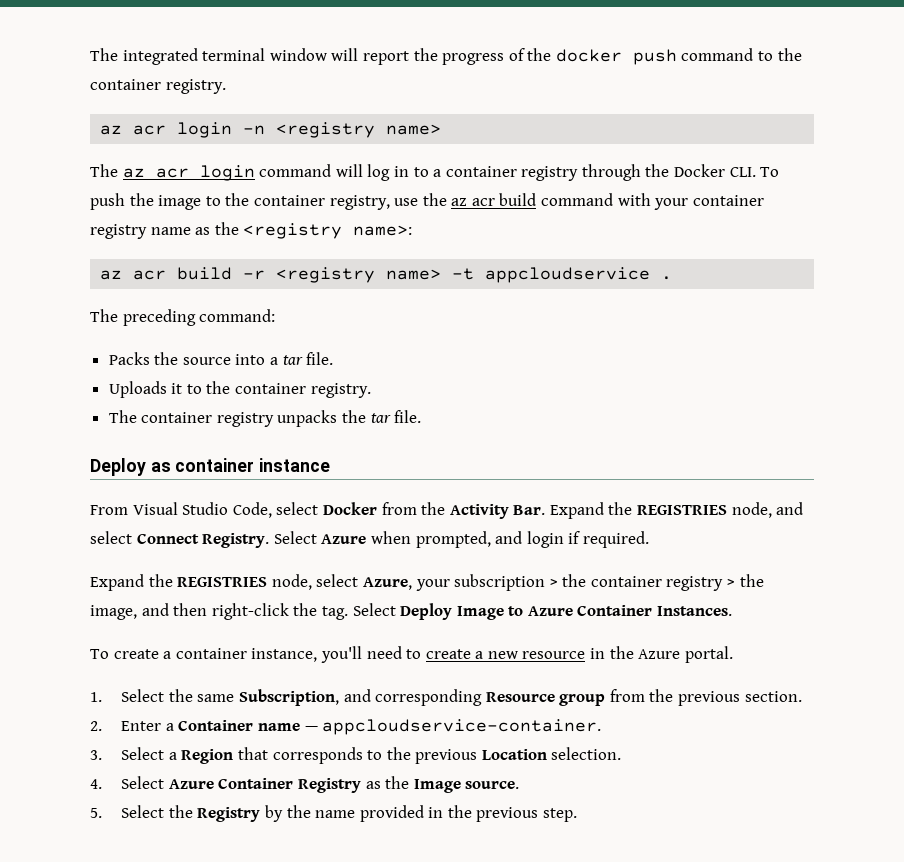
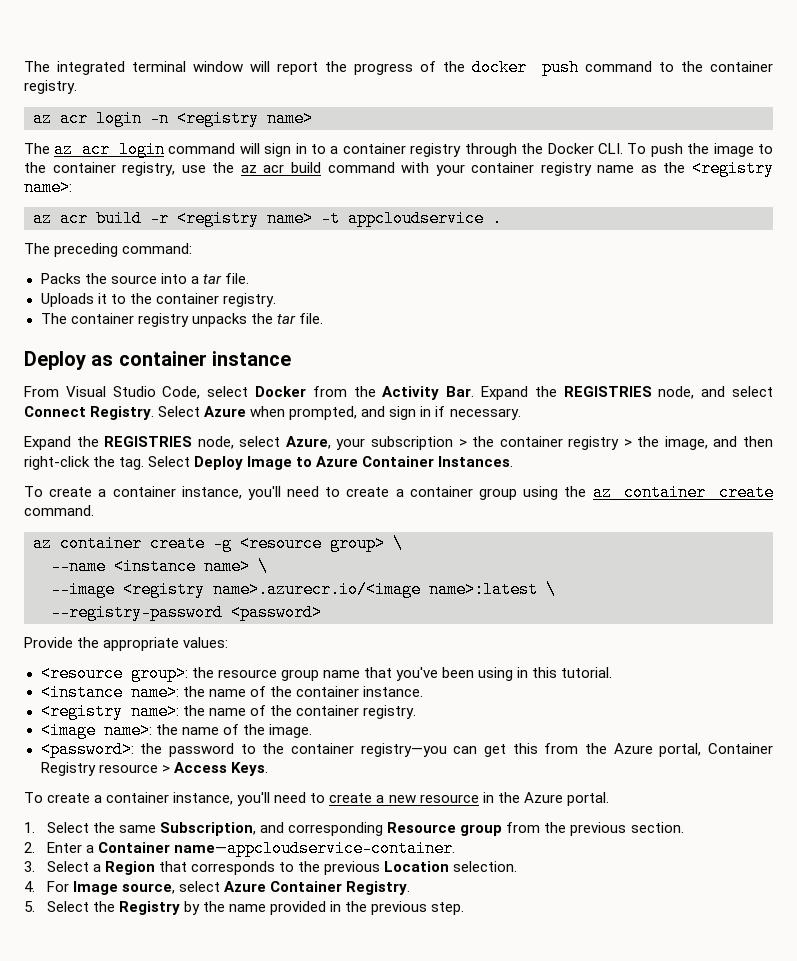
[367,164,391,181] log -> [264,143,292,157] sign
[526,531,649,548] login if required. -> [389,406,521,420] sign in if necessary.
(733, 611) none -> [24,484,774,501] [24,505,94,516] [33,535,403,552] [51,558,268,575] [51,581,556,598] [51,604,322,621] [24,637,229,651] [40,665,613,682] [40,684,423,701] [40,703,416,720] [40,722,312,739] [40,741,774,758] [40,762,268,776] // To create a container instance, you'll need to create a container group using the az container create command. // az container create -g <resource group> \ // --name <instance name> \ // --image <registry name>.azurecr.io/<image name>:latest \ // --registry-password <password> // Provide the appropriate values: // <resource group>: the resource group name that you've been using in this tutorial. // <instance name>: the name of the container instance. // <registry name>: the name of the container registry. // <image name>: the name of the image. // <password>: the password to the container registry—you can get this from the Azure portal, Container Registry resource > Access Keys.
[257,719,602,735] name — appcloudservice-container. -> [174,840,456,857] name—appcloudservice-container.
[121,776,520,793] Select Azure Container Registry as the Image source. -> [46,881,411,895] For Image source, select Azure Container Registry.

